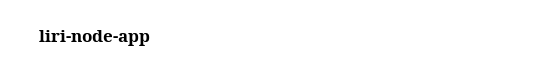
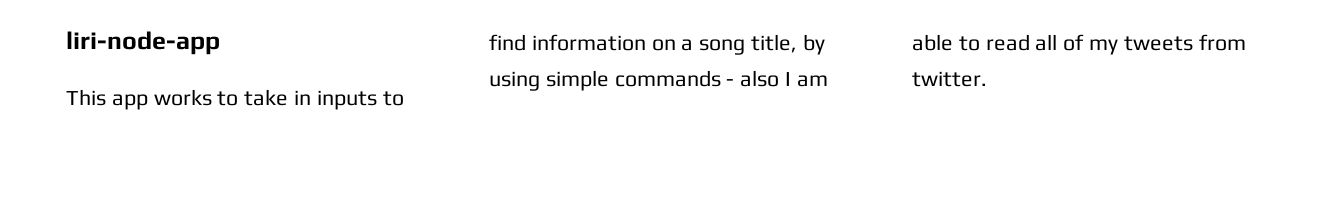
(150, 38) none -> [66,89,404,110] [489,34,825,55] [489,70,828,91] [912,34,1246,55] [912,71,987,87] // This app works to take in inputs to find information on a song title, by using simple commands - also I am able to read all of my tweets from twitter.

